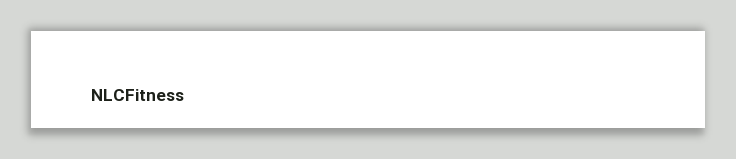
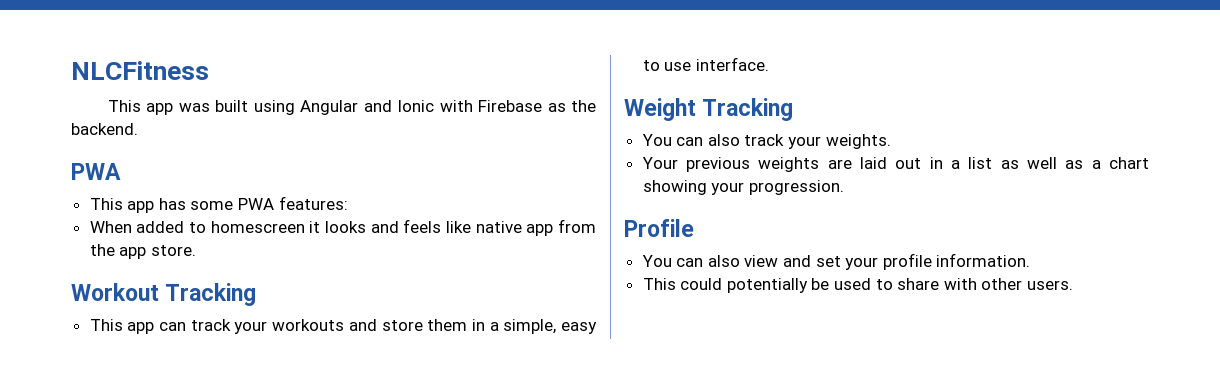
(184, 95) none -> [107,100,597,115] [71,123,138,135] [71,163,121,180] [89,196,348,213] [89,219,597,236] [89,244,196,259] [71,283,257,306] [89,319,597,334] [642,57,769,71] [624,98,794,121] [641,134,891,149] [641,157,1150,172] [642,180,844,195] [624,219,694,237] [641,253,1031,270] [642,278,1074,293] // This app was built using Angular and Ionic with Firebase as the backend. // PWA // This app has some PWA features: // When added to homescreen it looks and feels like native app from the app store. // Workout Tracking // This app can track your workouts and store them in a simple, easy to use interface. // Weight Tracking // You can also track your weights. // Your previous weights are laid out in a list as well as a chart showing your progression. // Profile // You can also view and set your profile information. // This could potentially be used to share with other users.

